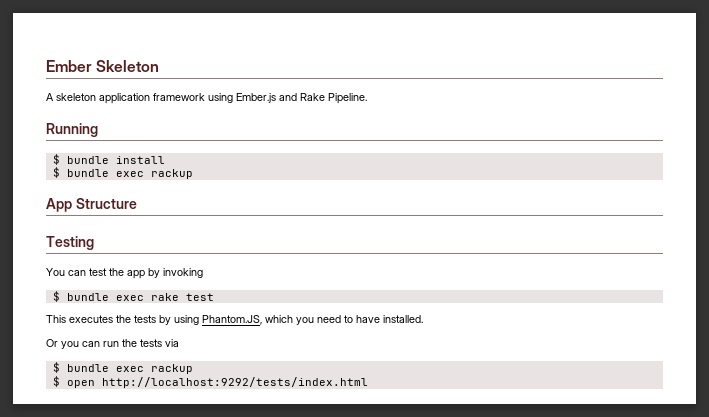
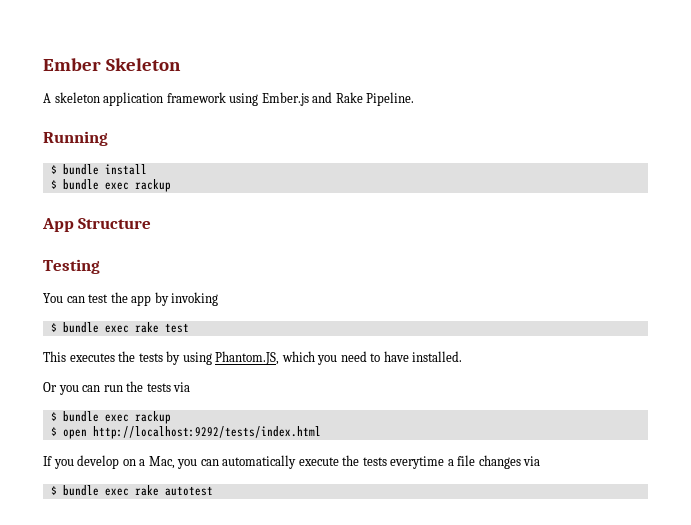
(368, 382) none -> [43,455,541,469] [50,485,213,496] // If you develop on a Mac, you can automatically execute the tests everytime a file changes via // $ bundle exec rake autotest

